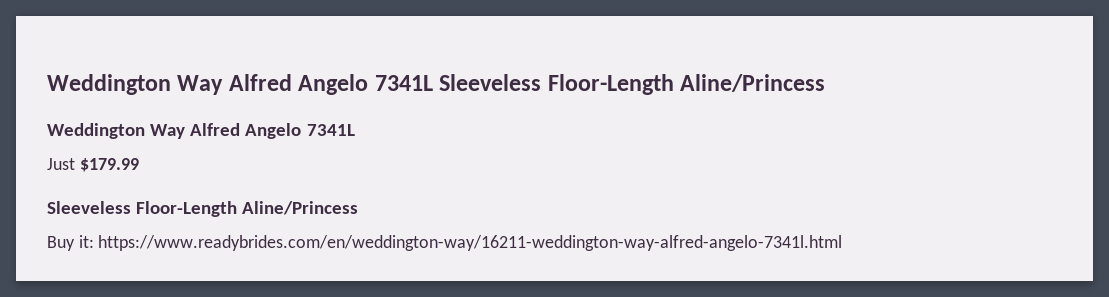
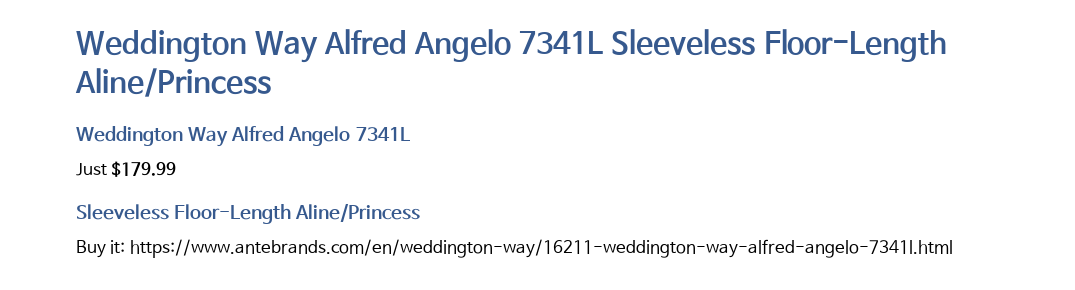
[98,235,843,251] https://www.readybrides.com/en/weddington-way/16211-weddington-way-alfred-angelo-7341l.html -> [129,239,953,258] https://www.antebrands.com/en/weddington-way/16211-weddington-way-alfred-angelo-7341l.html

